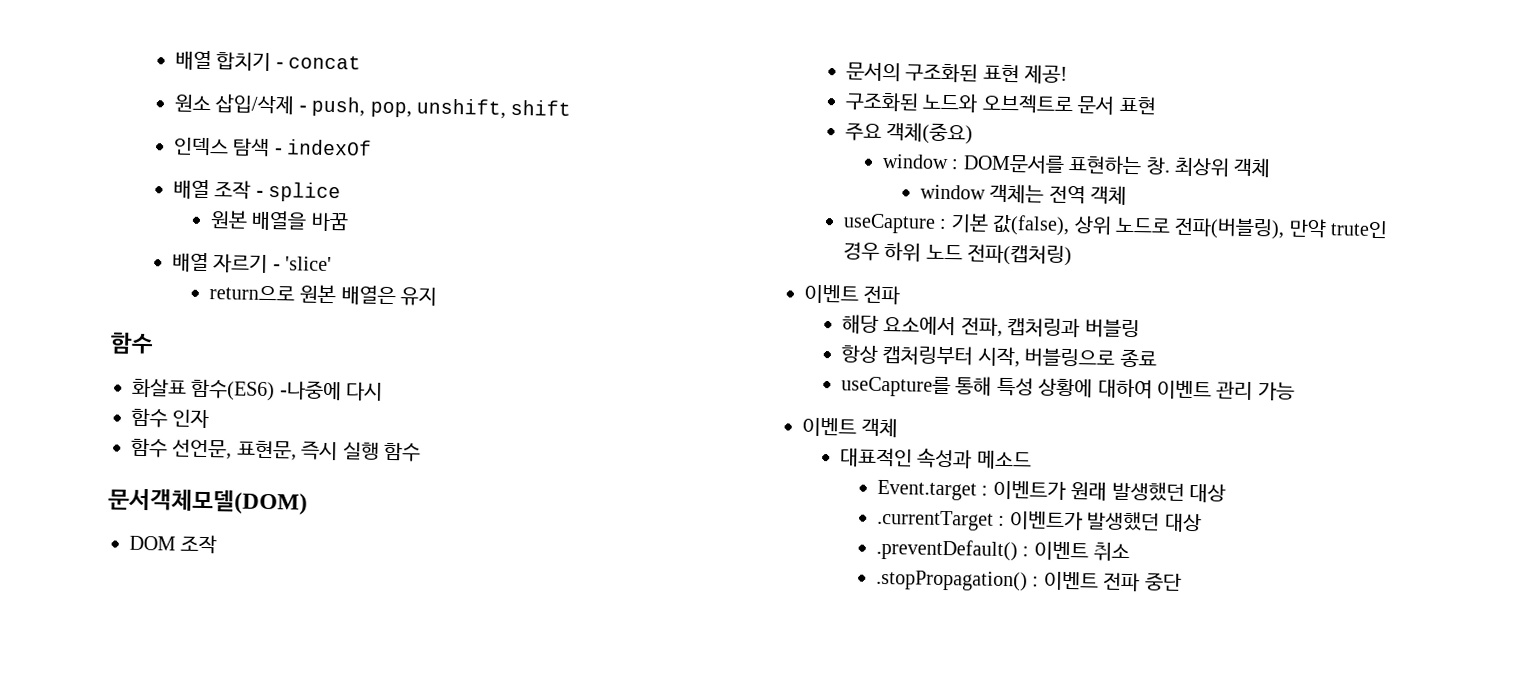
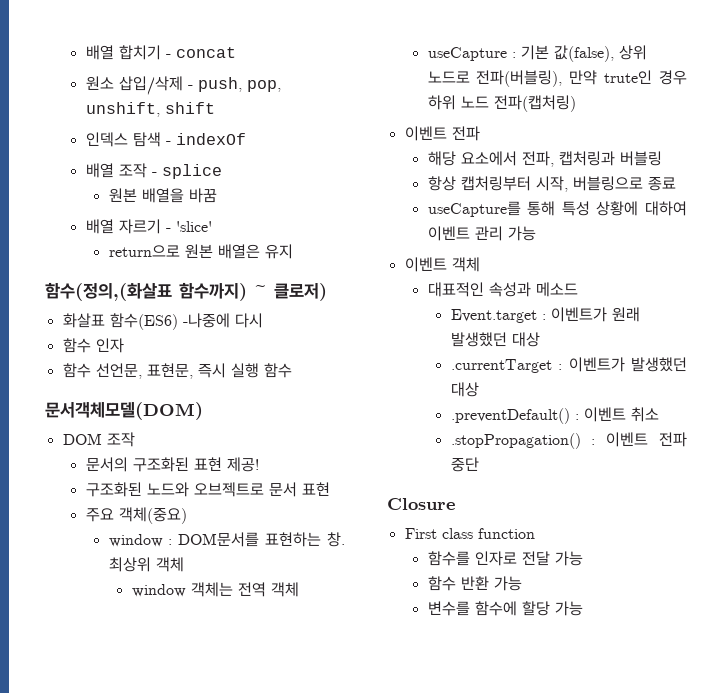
[110,332,154,355] 함수 -> [45,282,327,301] 함수(정의,(화살표 함수까지) ~ 클로저)
(1182, 581) none -> [387,498,455,510] [404,528,535,539] [427,551,583,566] [427,576,522,591] [427,601,583,616] // Closure // First class function // 함수를 인자로 전달 가능 // 함수 반환 가능 // 변수를 함수에 할당 가능

